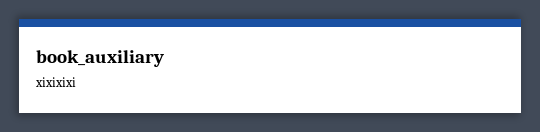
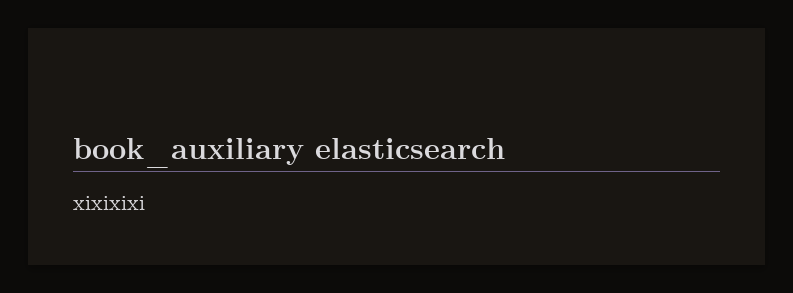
(164, 58) none -> [315,138,505,159] elasticsearch

